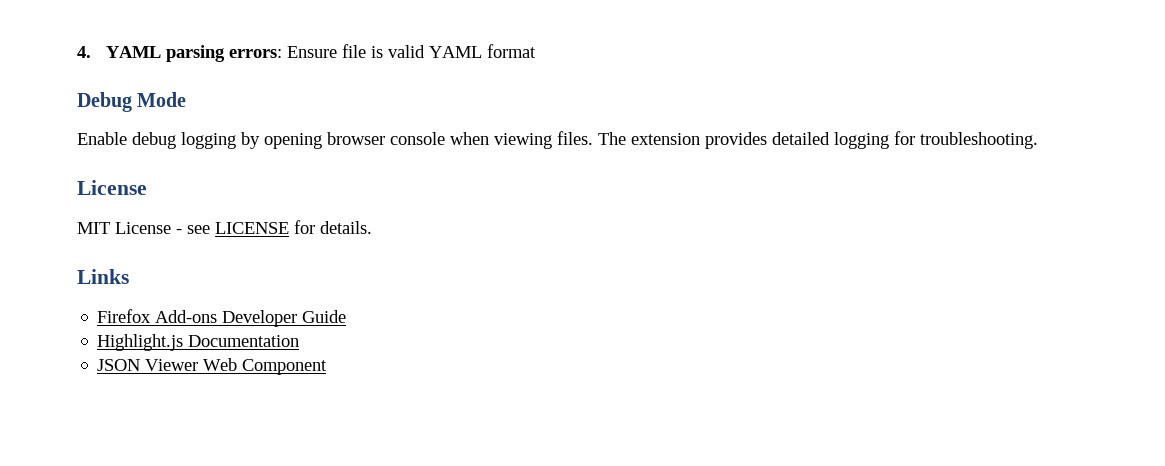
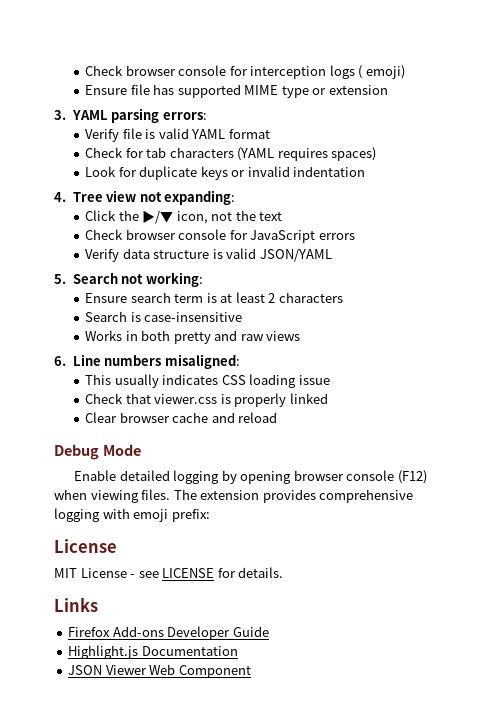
[77,46,91,58] 4. -> [85,65,405,79] [85,84,388,98] [54,110,66,120] Check browser console for interception logs ( emoji) // Ensure file has supported MIME type or extension // 3.
[287,46,338,58] Ensure -> [85,129,120,142] // Verify
(537, 51) none -> [85,147,377,161] [85,166,366,180] [54,190,236,205] [85,210,283,224] [85,229,355,243] [85,248,332,262] [54,272,203,287] [85,292,343,303] [85,311,243,322] [85,330,301,344] [54,354,240,369] [85,374,330,388] [85,393,328,407] [85,412,278,423] // Check for tab characters (YAML requires spaces) // Look for duplicate keys or invalid indentation // 4. Tree view not expanding: // Click the ▶/▼ icon, not the text // Check browser console for JavaScript errors // Verify data structure is valid JSON/YAML // 5. Search not working: // Ensure search term is at least 2 characters // Search is case-insensitive // Works in both pretty and raw views // 6. Line numbers misaligned: // This usually indicates CSS loading issue // Check that viewer.css is properly linked // Clear browser cache and reload
[132,132,176,149] debug -> [119,470,170,481] detailed
(445, 138) none -> [397,470,427,484] (F12)
[772,131,1038,149] detailed logging for troubleshooting. -> [319,489,414,503] [54,508,210,522] comprehensive logging with emoji prefix:

